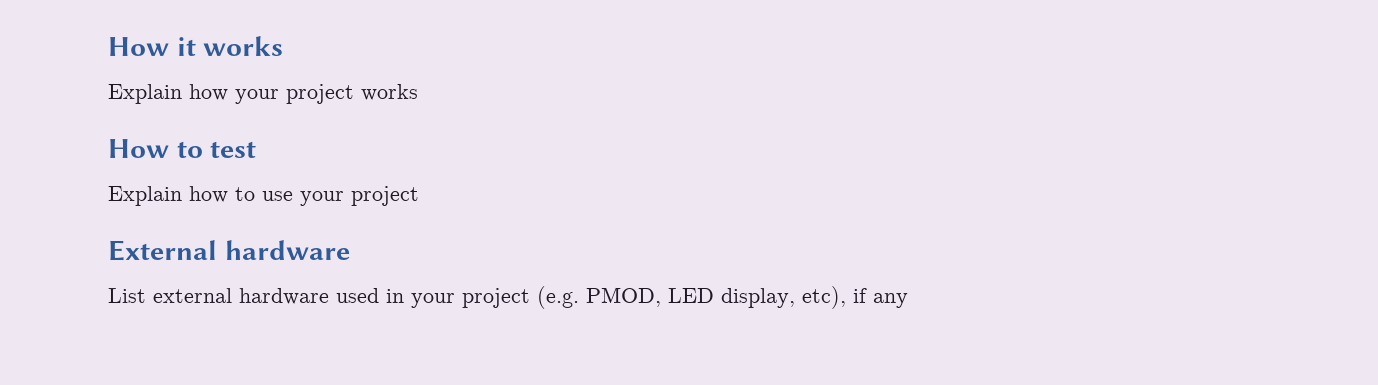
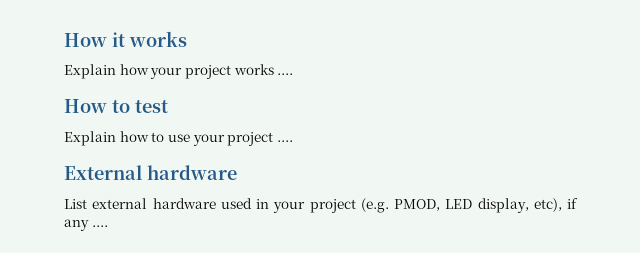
(418, 92) none -> [277,73,294,75] ....
(419, 196) none -> [276,140,293,142] ....
(908, 300) none -> [91,225,108,227] ....

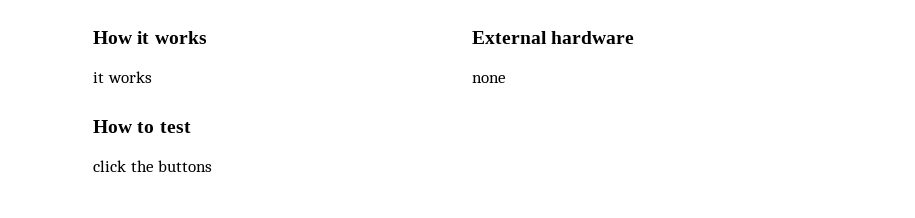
[64,64,294,79] Explain how your project works .... -> [93,71,152,83] it works
[64,131,293,146] [64,165,237,180] [64,198,578,213] [64,219,108,231] Explain how to use your project .... // External hardware // List external hardware used in your project (e.g. PMOD, LED display, etc), if any .... -> [93,160,213,172] [472,31,635,44] [472,75,506,83] click the buttons // External hardware // none

